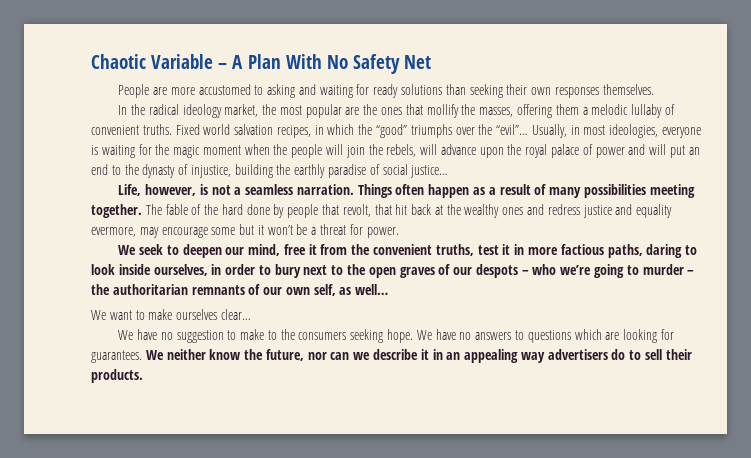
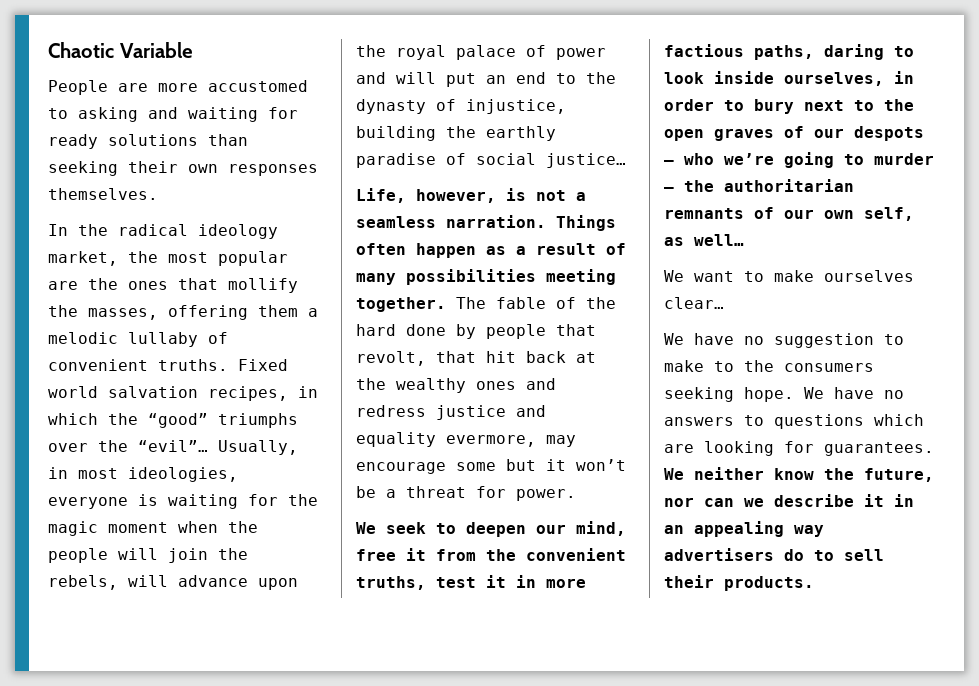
[218,54,432,74] – A Plan With No Safety Net -> (193, 50) none

